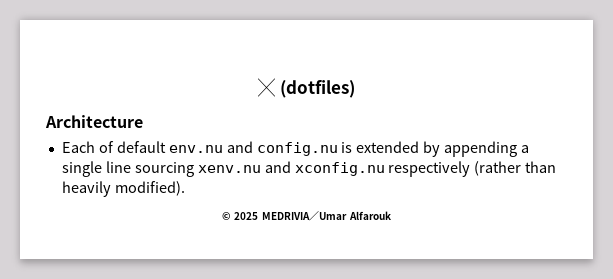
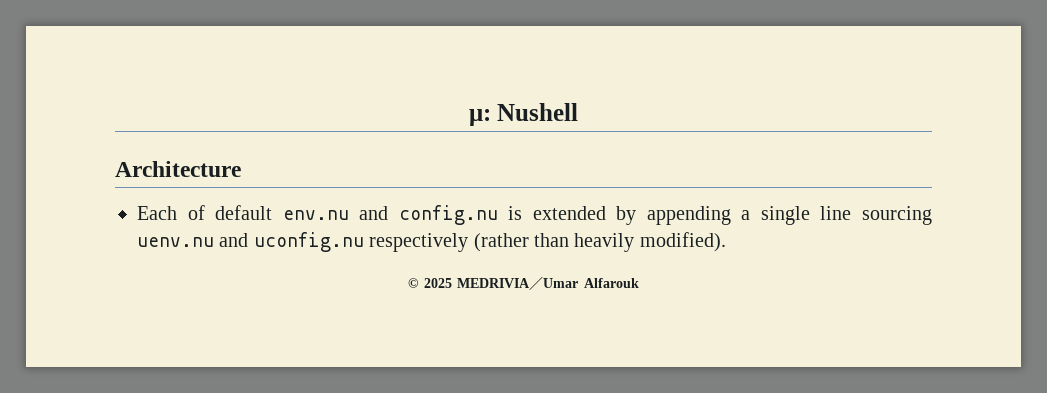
[258,78,355,98] ╳ (dotfiles) -> [468,103,579,126] μ: Nushell
[197,161,385,176] xenv.nu and xconfig.nu -> [137,232,364,252] uenv.nu and uconfig.nu

